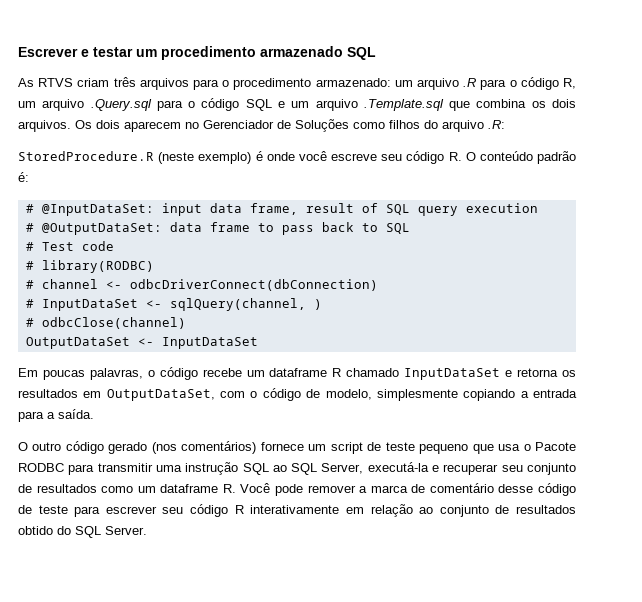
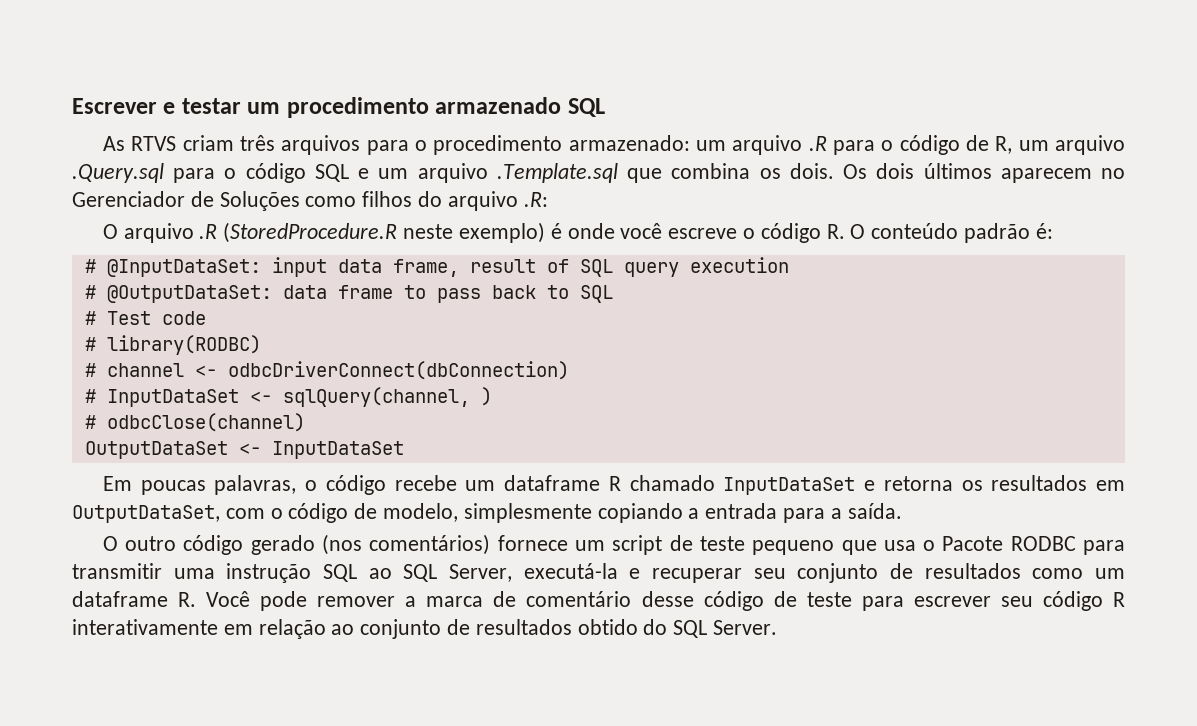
(559, 83) none -> [965,135,989,151] de
[552,99,576,108] [18,120,71,132] dois arquivos. -> [789,163,834,179] dois.
(120, 124) none -> [923,163,992,179] últimos
[18,151,195,164] StoredProcedure.R (neste -> [102,222,454,243] O arquivo .R (StoredProcedure.R neste
[381,154,403,161] seu -> [742,228,755,239] o

